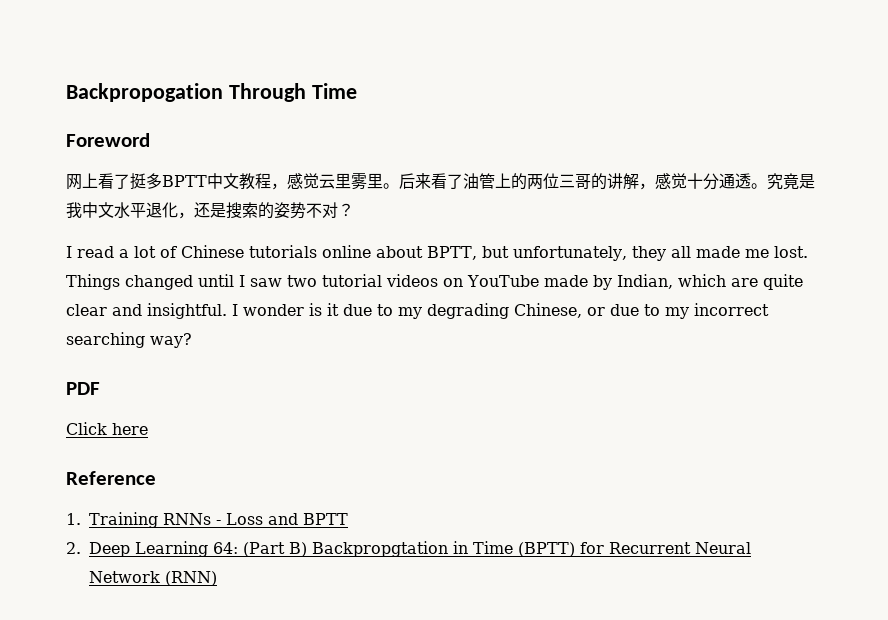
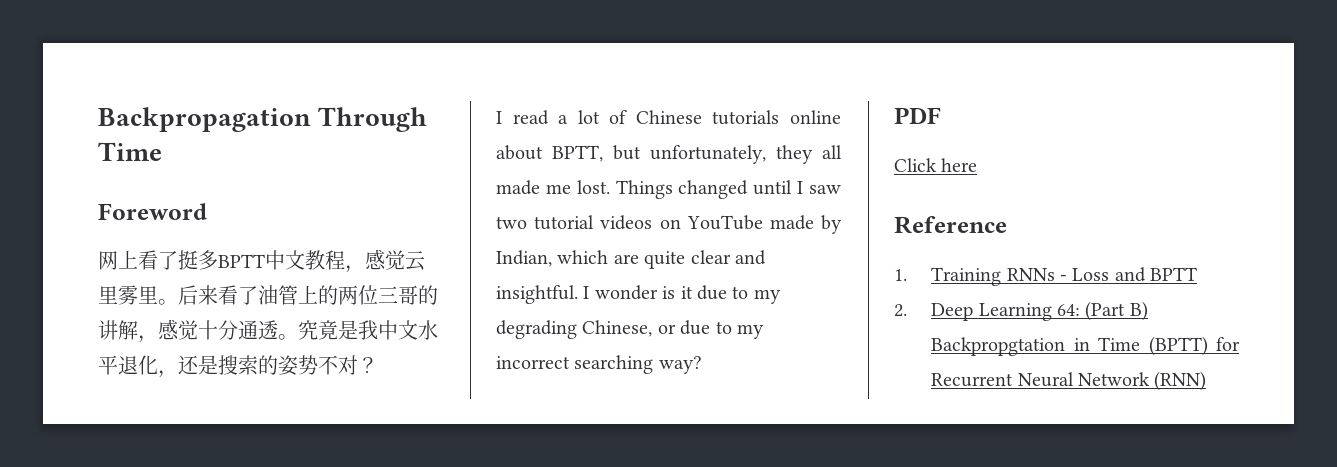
[66,83,223,102] Backpropogation -> [98,107,311,132] Backpropagation

